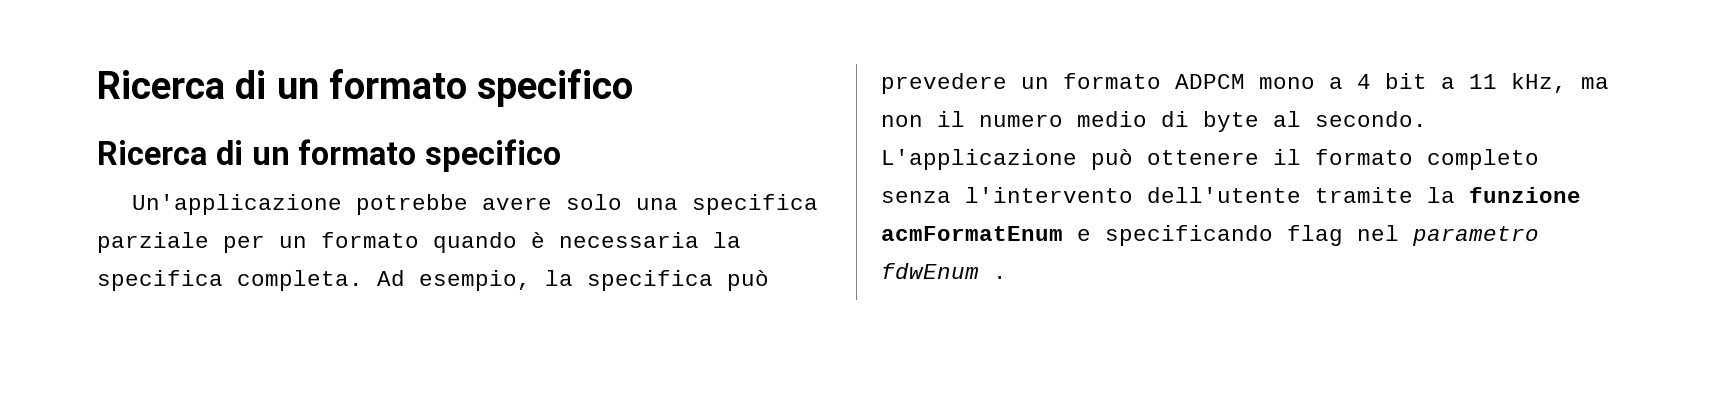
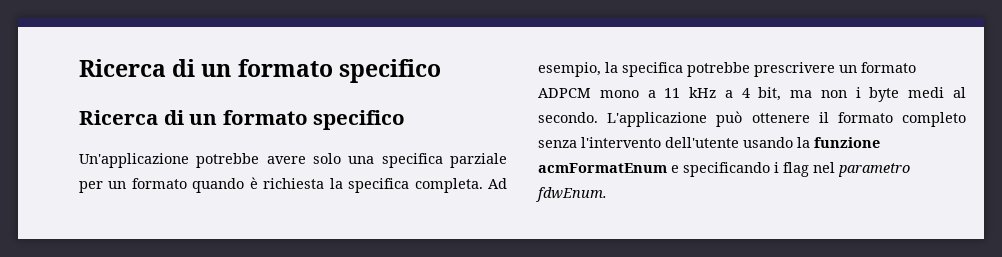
[559,232,699,248] necessaria -> [263,178,325,189] richiesta
[727,270,769,291] [881,73,1007,94] può prevedere -> [687,62,835,77] potrebbe prescrivere
[1357,73,1609,93] [881,111,1259,132] 4 bit a 11 kHz, ma non il numero medio di byte -> [664,87,945,102] 11 kHz a 4 bit, ma non i byte medi
[1315,187,1413,203] tramite -> [743,137,793,148] usando
(1273, 235) none -> [774,162,779,173] i
[881,263,1007,279] fdwEnum . -> [535,187,607,202] fdwEnum.

